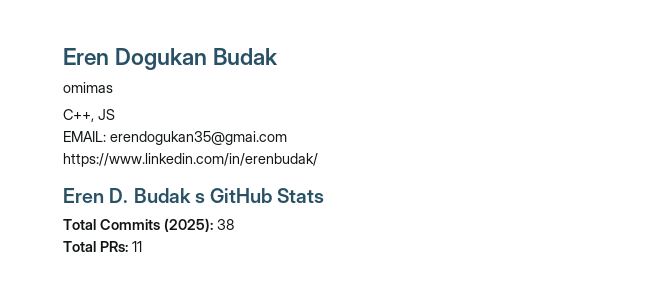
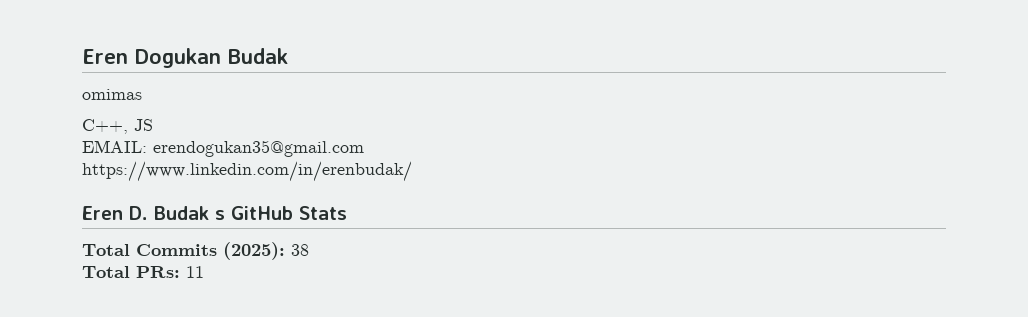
[110,131,287,145] erendogukan35@gmai.com -> [153,140,364,157] erendogukan35@gmail.com

